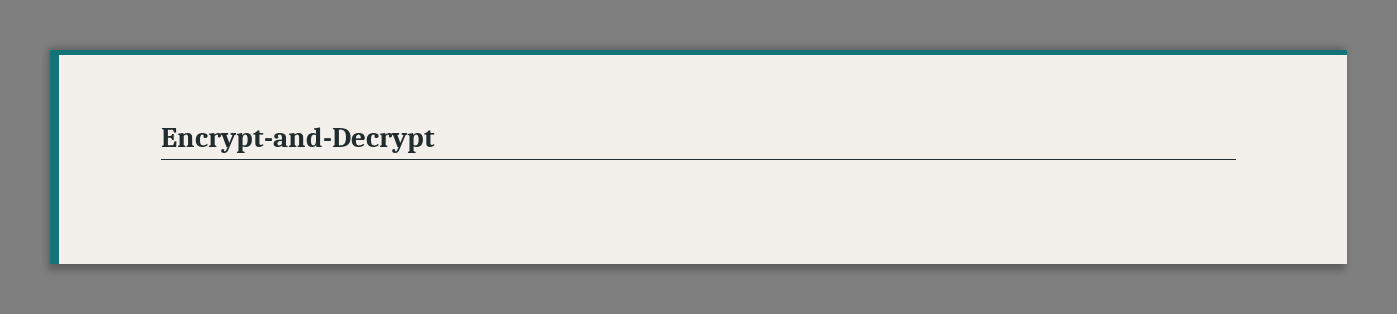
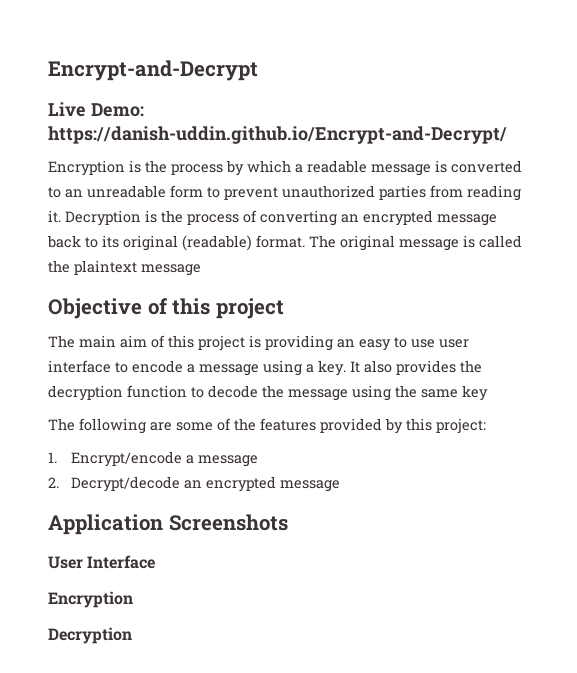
(435, 140) none -> [48,102,144,117] [48,126,507,144] [48,160,522,176] [48,185,521,201] [48,210,497,226] [47,235,522,251] [48,260,201,276] [48,298,284,319] [48,335,469,351] [48,360,482,376] [48,385,488,401] [48,418,486,434] [48,451,259,467] [48,476,341,492] [48,514,288,535] [48,555,156,569] [48,591,133,608] [48,627,132,644] // Live Demo: https://danish-uddin.github.io/Encrypt-and-Decrypt/ // Encryption is the process by which a readable message is converted to an unreadable form to prevent unauthorized parties from reading it. Decryption is the process of converting an encrypted message back to its original (readable) format. The original message is called the plaintext message // Objective of this project // The main aim of this project is providing an easy to use user interface to encode a message using a key. It also provides the decryption function to decode the message using the same key // The following are some of the features provided by this project: // 1. Encrypt/encode a message // 2. Decrypt/decode an encrypted message // Application Screenshots // User Interface // Encryption // Decryption

